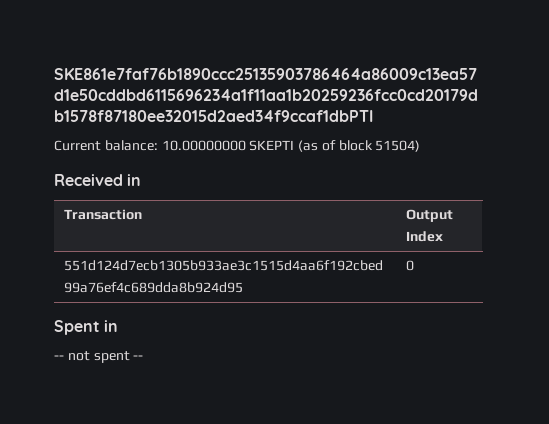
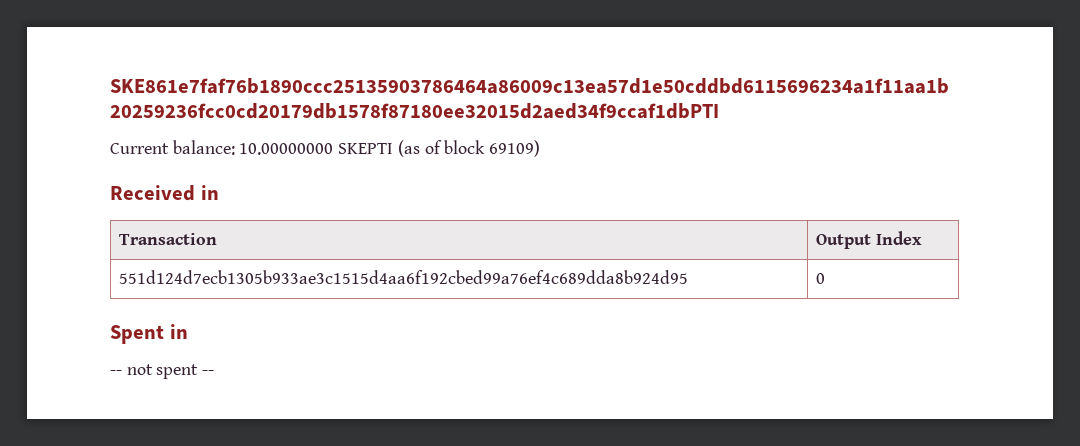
[375,140,421,152] 51504) -> [489,140,541,157] 69109)

